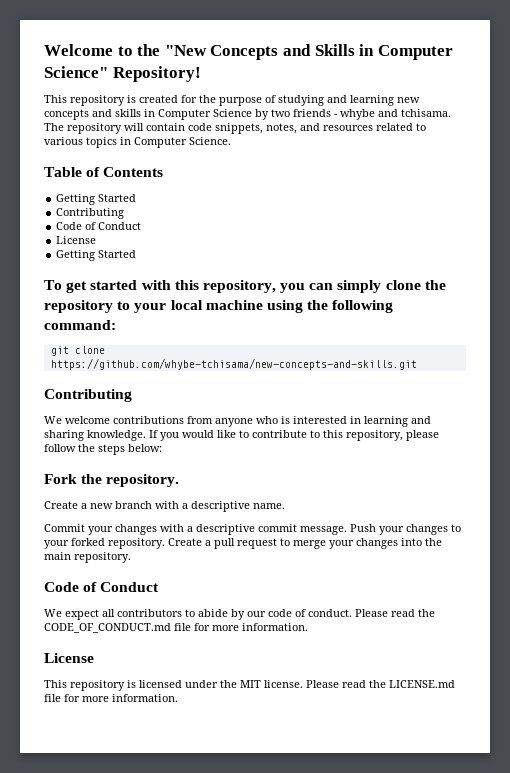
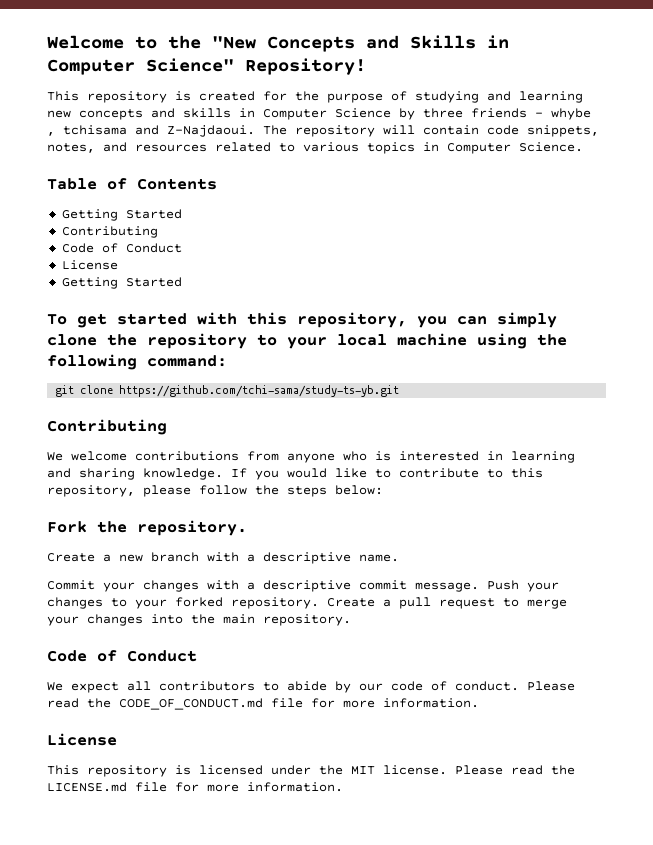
[271,109,290,117] two -> [423,108,463,118] three
[378,109,451,117] and tchisama. -> [47,125,255,137] , tchisama and Z-Najdaoui.
[50,358,417,370] https://github.com/whybe-tchisama/new-concepts-and-skills.git -> [119,385,400,397] https://github.com/tchi-sama/study-ts-yb.git

